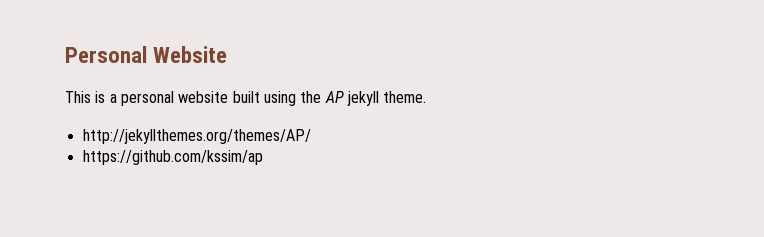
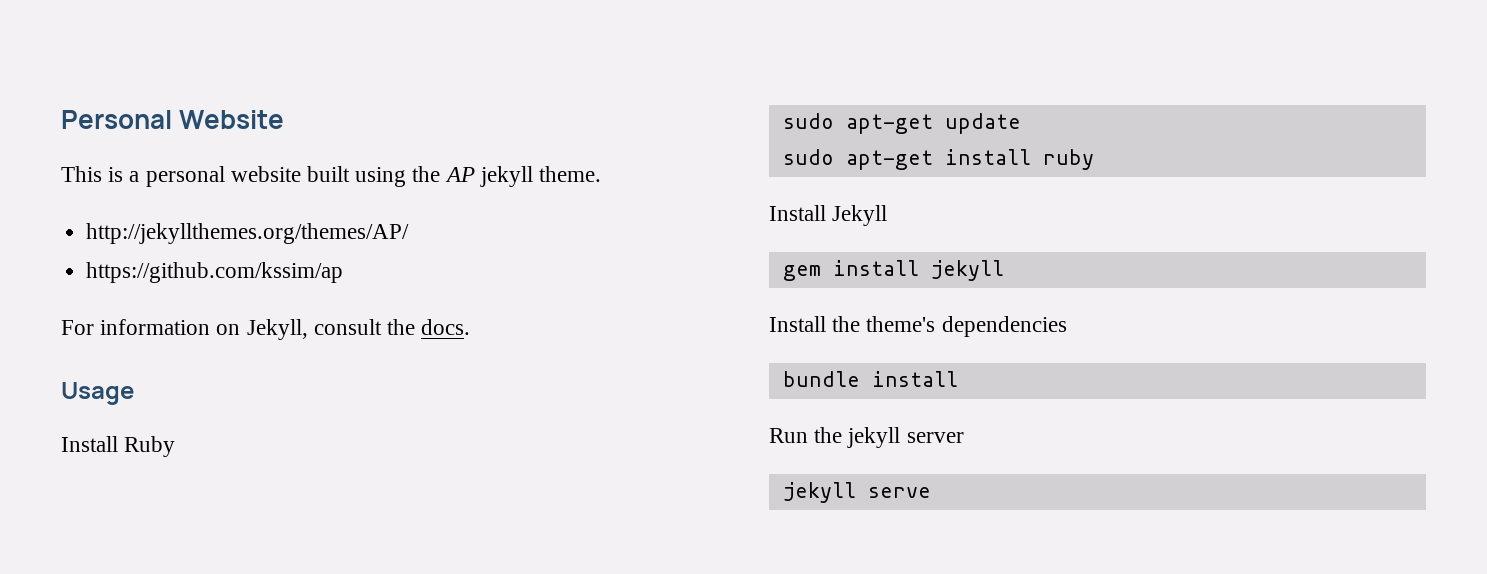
(263, 157) none -> [61,319,471,340] [61,382,134,405] [61,436,176,457] [782,113,1021,134] [782,149,1094,170] [769,205,888,226] [782,260,1004,281] [769,316,1067,337] [782,371,958,387] [769,427,964,448] [782,482,931,503] // For information on Jekyll, consult the docs. // Usage // Install Ruby // sudo apt-get update // sudo apt-get install ruby // Install Jekyll // gem install jekyll // Install the theme's dependencies // bundle install // Run the jekyll server // jekyll serve

